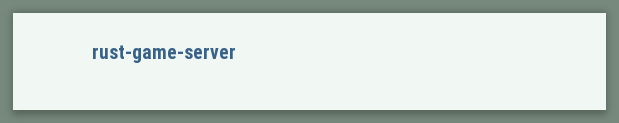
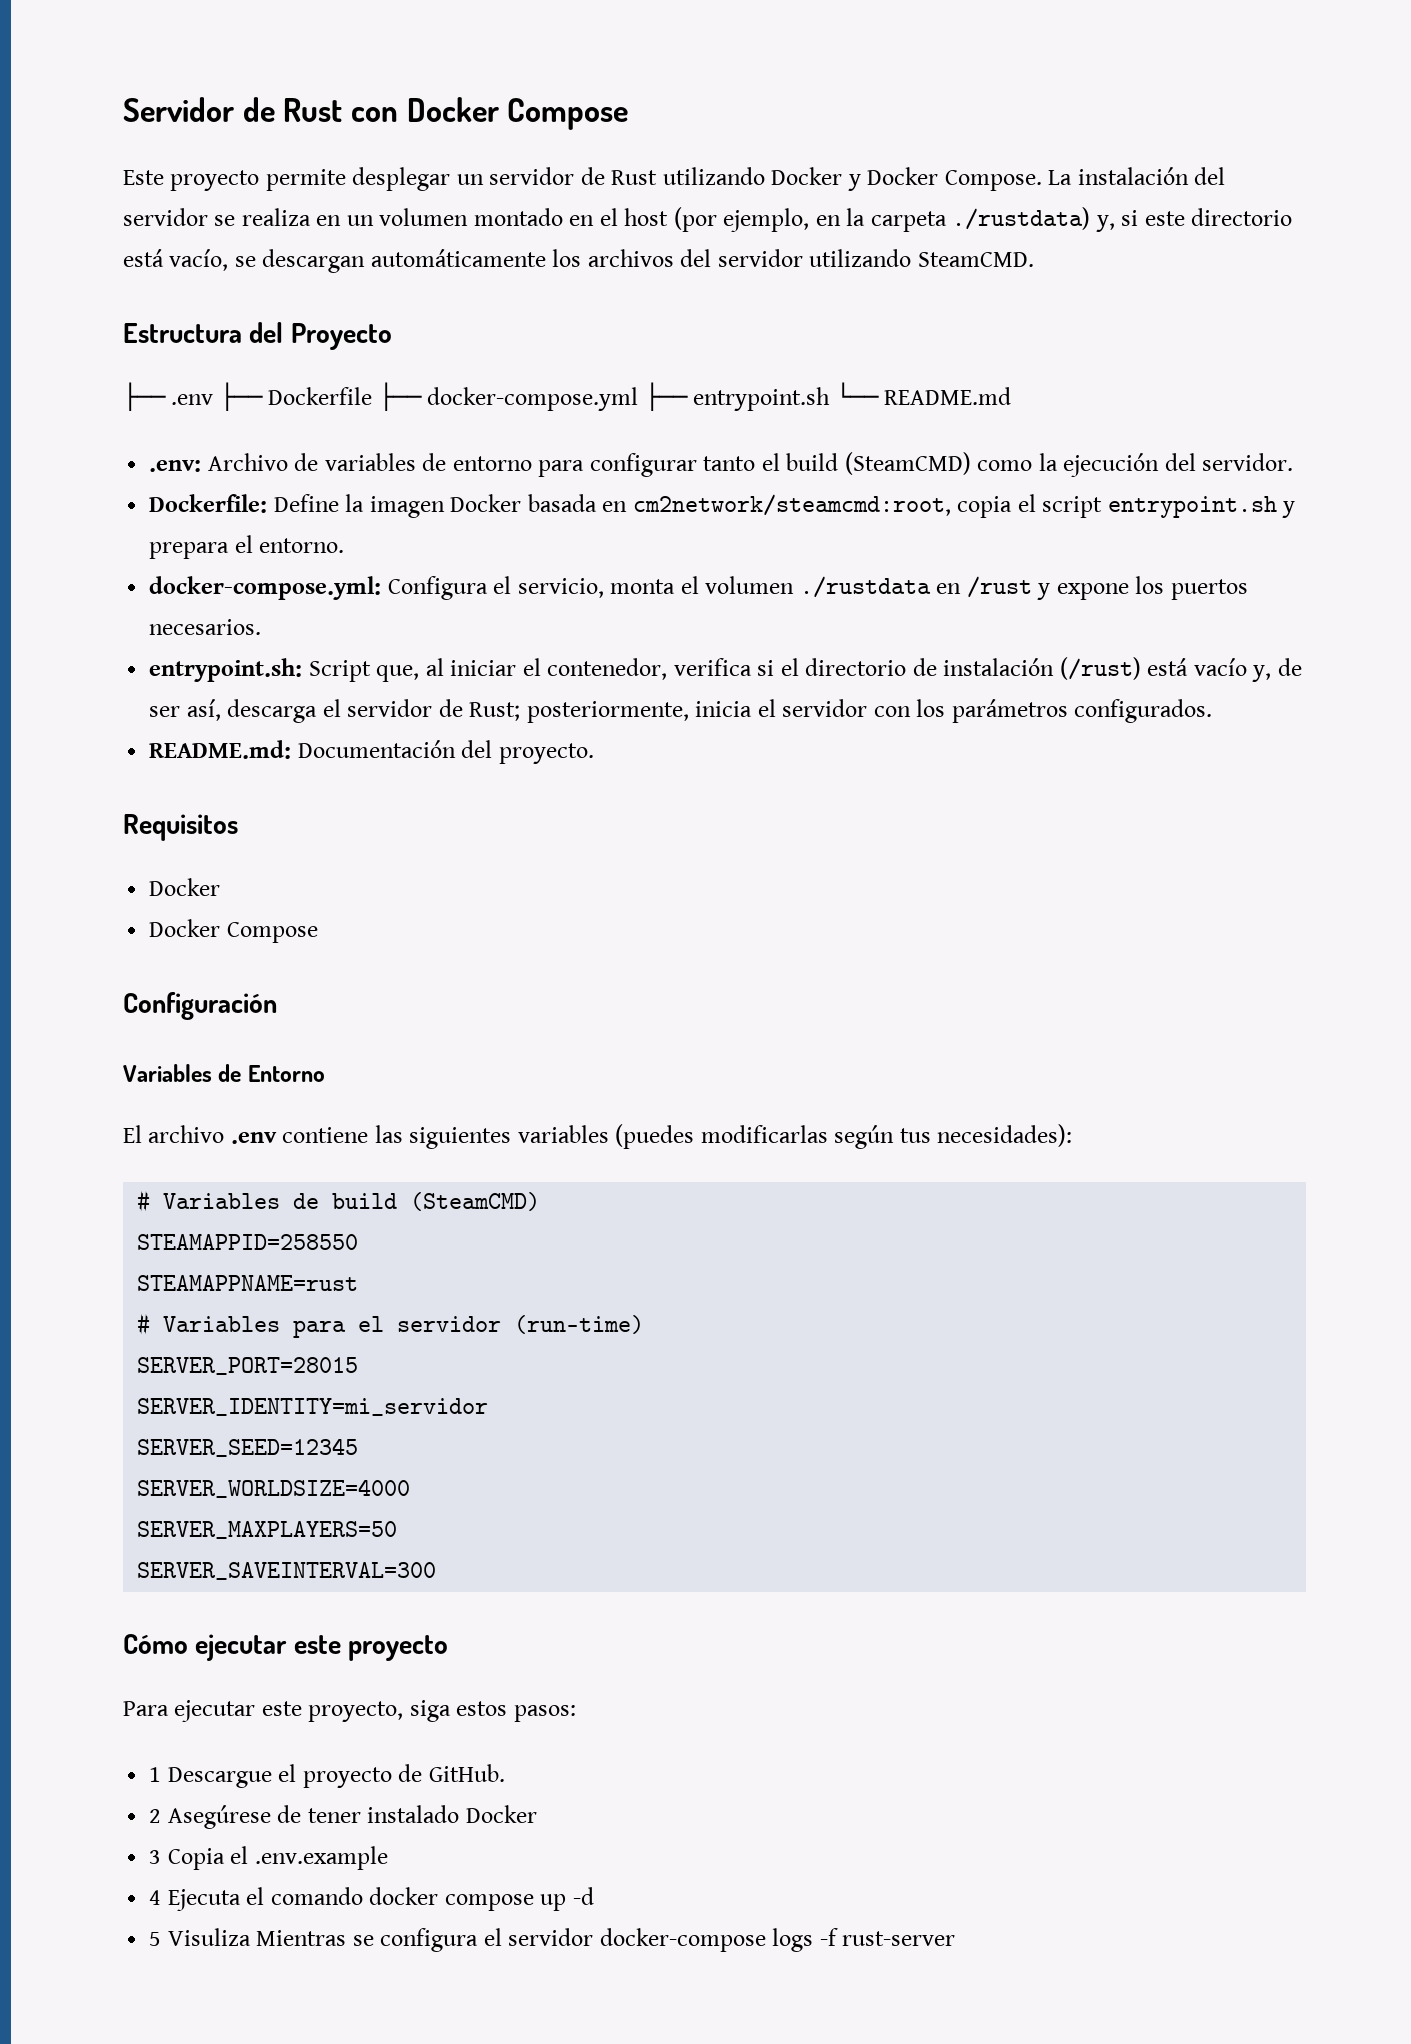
[92,45,236,63] rust-game-server -> [123,97,629,130] [123,167,1226,191] [123,207,1293,232] [123,249,1034,273] [123,322,392,350] [123,382,1012,411] [149,452,1294,477] [149,494,1296,518] [149,535,345,559] [149,576,1248,600] [149,619,262,635] [149,657,1302,682] [149,699,1213,723] [149,740,594,764] [123,814,238,841] [149,878,221,896] [149,919,318,943] [123,992,277,1020] [123,1064,325,1082] [123,1124,1073,1149] [137,1190,541,1212] [137,1234,359,1250] [137,1275,359,1291] [137,1313,645,1338] [137,1357,359,1375] [137,1398,489,1416] [137,1438,359,1457] [137,1479,411,1498] [137,1521,398,1539] [137,1562,437,1580] [123,1634,449,1661] [123,1700,576,1722] [149,1764,505,1788] [149,1805,537,1829] [149,1846,388,1870] [149,1887,594,1911] [149,1928,956,1952] Servidor de Rust con Docker Compose // Este proyecto permite desplegar un servidor de Rust utilizando Docker y Docker Compose. La instalación del servidor se realiza en un volumen montado en el host (por ejemplo, en la carpeta ./rustdata) y, si este directorio está vacío, se descargan automáticamente los archivos del servidor utilizando SteamCMD. // Estructura del Proyecto // ├── .env ├── Dockerfile ├── docker-compose.yml ├── entrypoint.sh └── README.md // .env: Archivo de variables de entorno para configurar tanto el build (SteamCMD) como la ejecución del servidor. // Dockerfile: Define la imagen Docker basada en cm2network/steamcmd:root, copia el script entrypoint.sh y prepara el entorno. // docker-compose.yml: Configura el servicio, monta el volumen ./rustdata en /rust y expone los puertos necesarios. // entrypoint.sh: Script que, al iniciar el contenedor, verifica si el directorio de instalación (/rust) está vacío y, de ser así, descarga el servidor de Rust; posteriormente, inicia el servidor con los parámetros configurados. // README.md: Documentación del proyecto. // Requisitos // Docker // Docker Compose // Configuración // Variables de Entorno // El archivo .env contiene las siguientes variables (puedes modificarlas según tus necesidades): // # Variables de build (SteamCMD) // STEAMAPPID=258550 // STEAMAPPNAME=rust // # Variables para el servidor (run-time) // SERVER_PORT=28015 // SERVER_IDENTITY=mi_servidor // SERVER_SEED=12345 // SERVER_WORLDSIZE=4000 // SERVER_MAXPLAYERS=50 // SERVER_SAVEINTERVAL=300 // Cómo ejecutar este proyecto // Para ejecutar este proyecto, siga estos pasos: // 1 Descargue el proyecto de GitHub. // 2 Asegúrese de tener instalado Docker // 3 Copia el .env.example // 4 Ejecuta el comando docker compose up -d // 5 Visuliza Mientras se configura el servidor docker-compose logs -f rust-server

